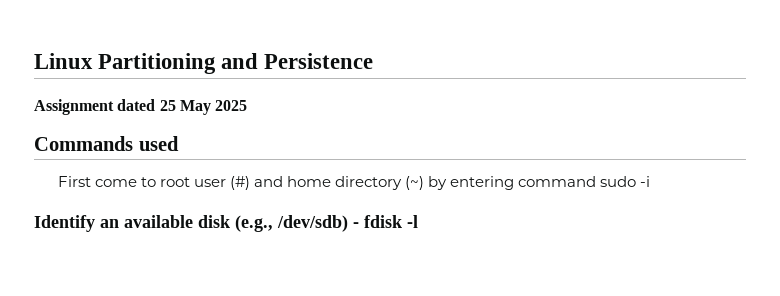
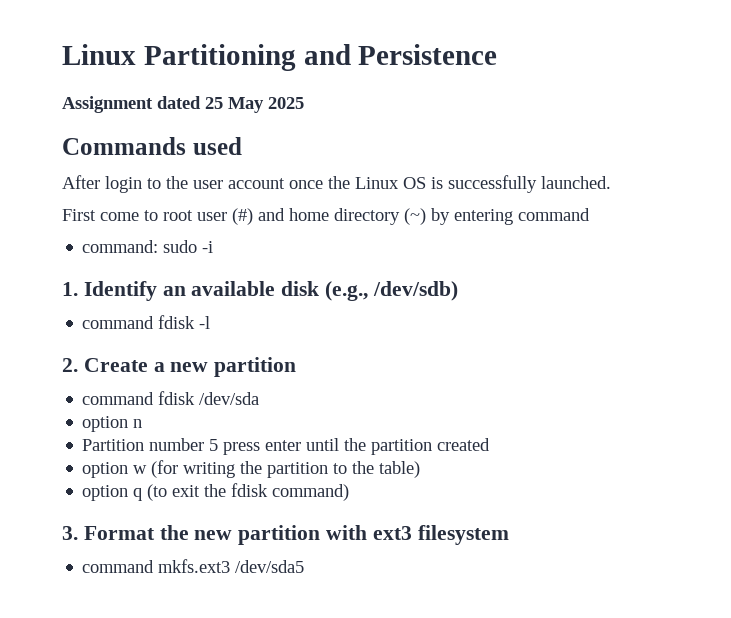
(179, 143) none -> [62,175,611,193] // After login to the user account once the Linux OS is successfully launched.
(597, 181) none -> [82,240,159,253] // command:
(651, 181) none -> [62,282,78,296] 1.
[353,222,359,228] - -> [82,316,155,329] // command
(418, 221) none -> [62,357,297,377] [82,391,260,405] [82,416,143,432] [82,438,491,455] [82,460,421,478] [82,483,350,501] [62,525,509,545] [82,559,305,573] // 2. Create a new partition // command fdisk /dev/sda // option n // Partition number 5 press enter until the partition created // option w (for writing the partition to the table) // option q (to exit the fdisk command) // 3. Format the new partition with ext3 filesystem // command mkfs.ext3 /dev/sda5

